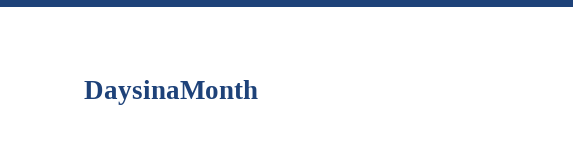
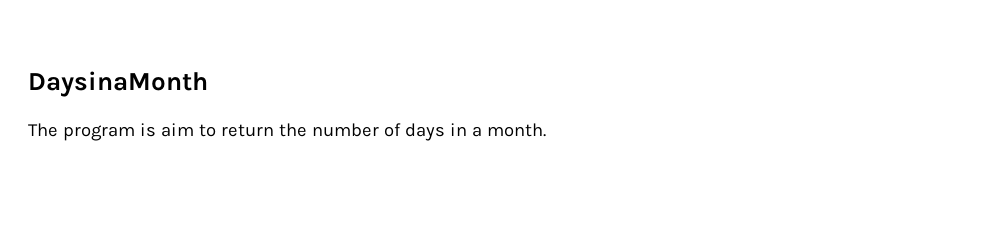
(258, 92) none -> [28,123,546,141] // The program is aim to return the number of days in a month.

